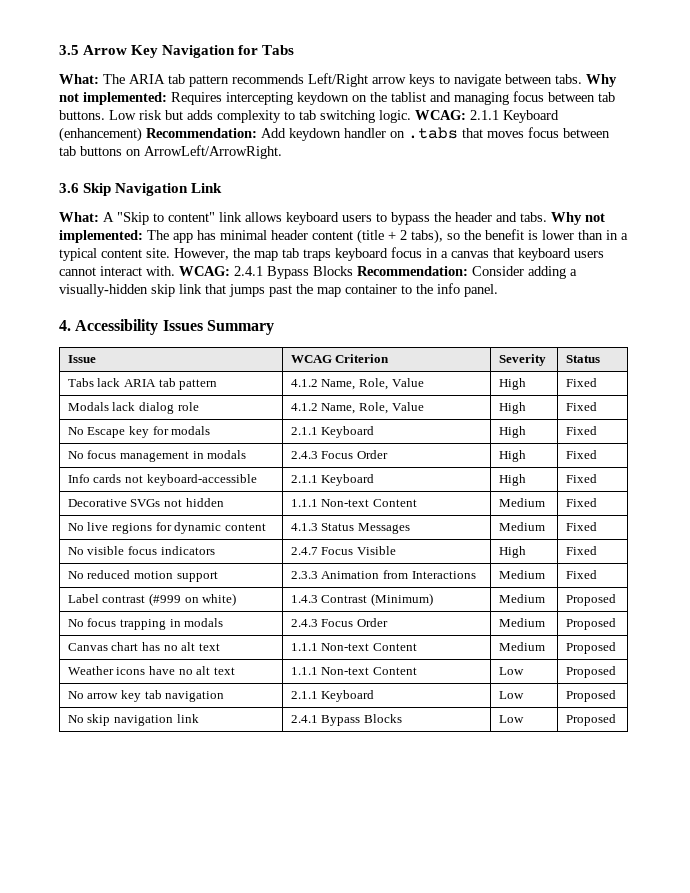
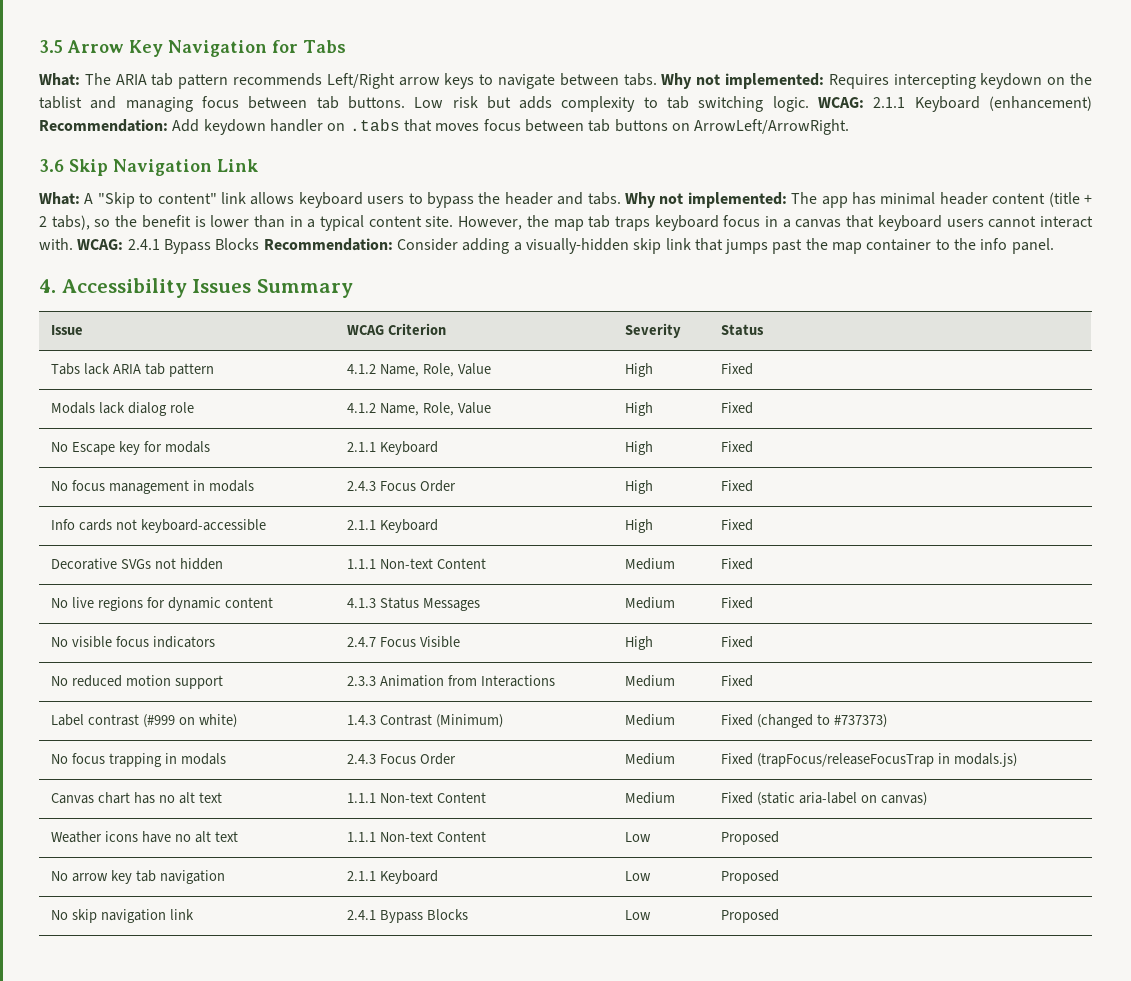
[565,594,616,606] Proposed -> [721,714,888,728] Fixed (changed to #737373)
[565,618,616,630] Proposed -> [721,753,1018,767] Fixed (trapFocus/releaseFocusTrap in modals.js)
[565,642,616,654] Proposed -> [721,792,928,806] Fixed (static aria-label on canvas)

